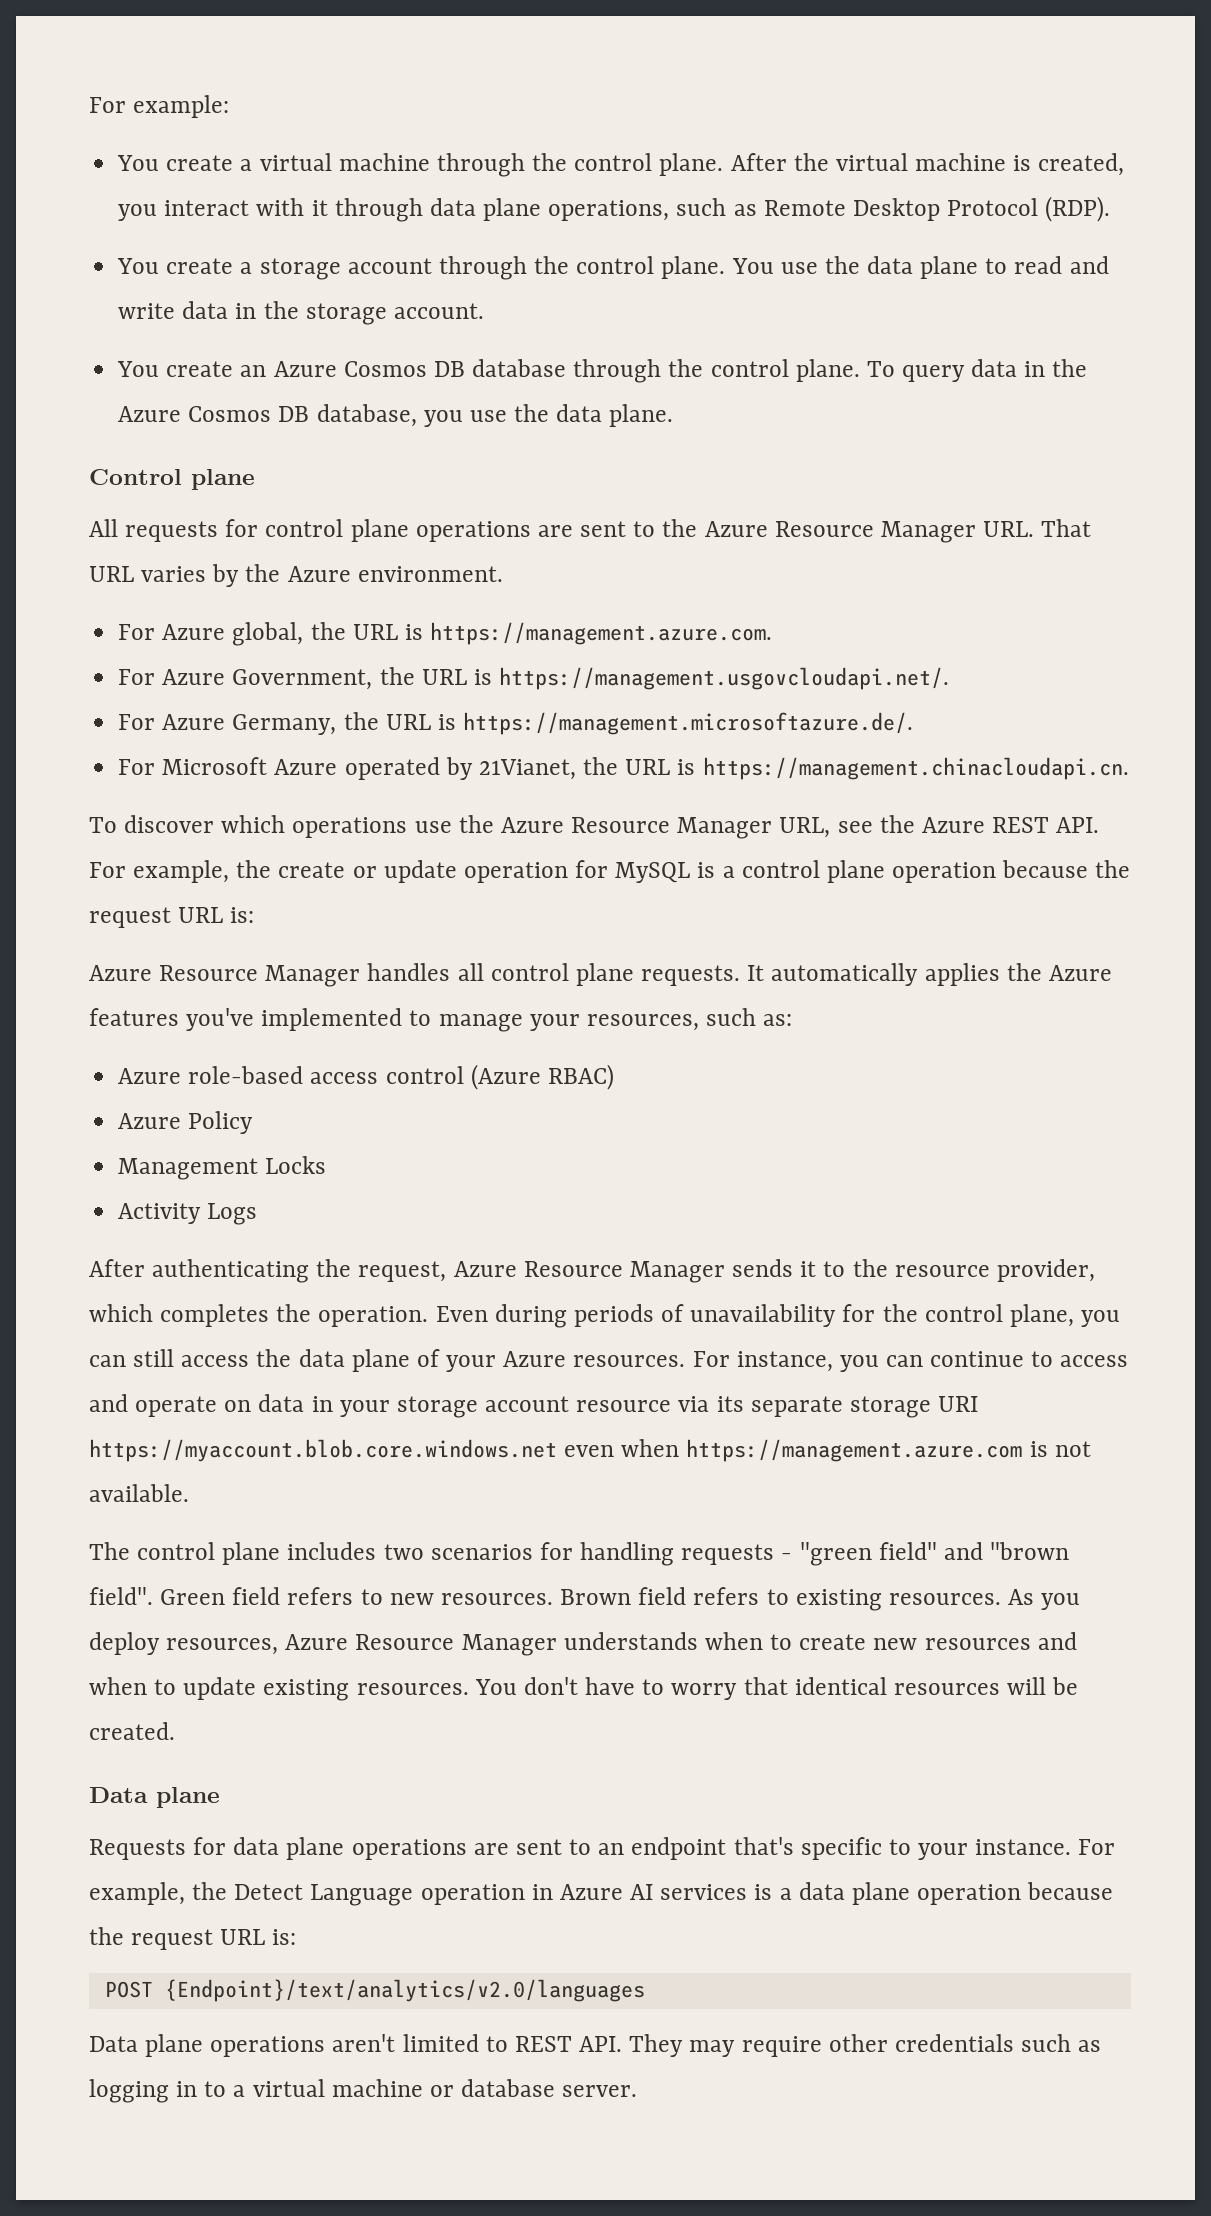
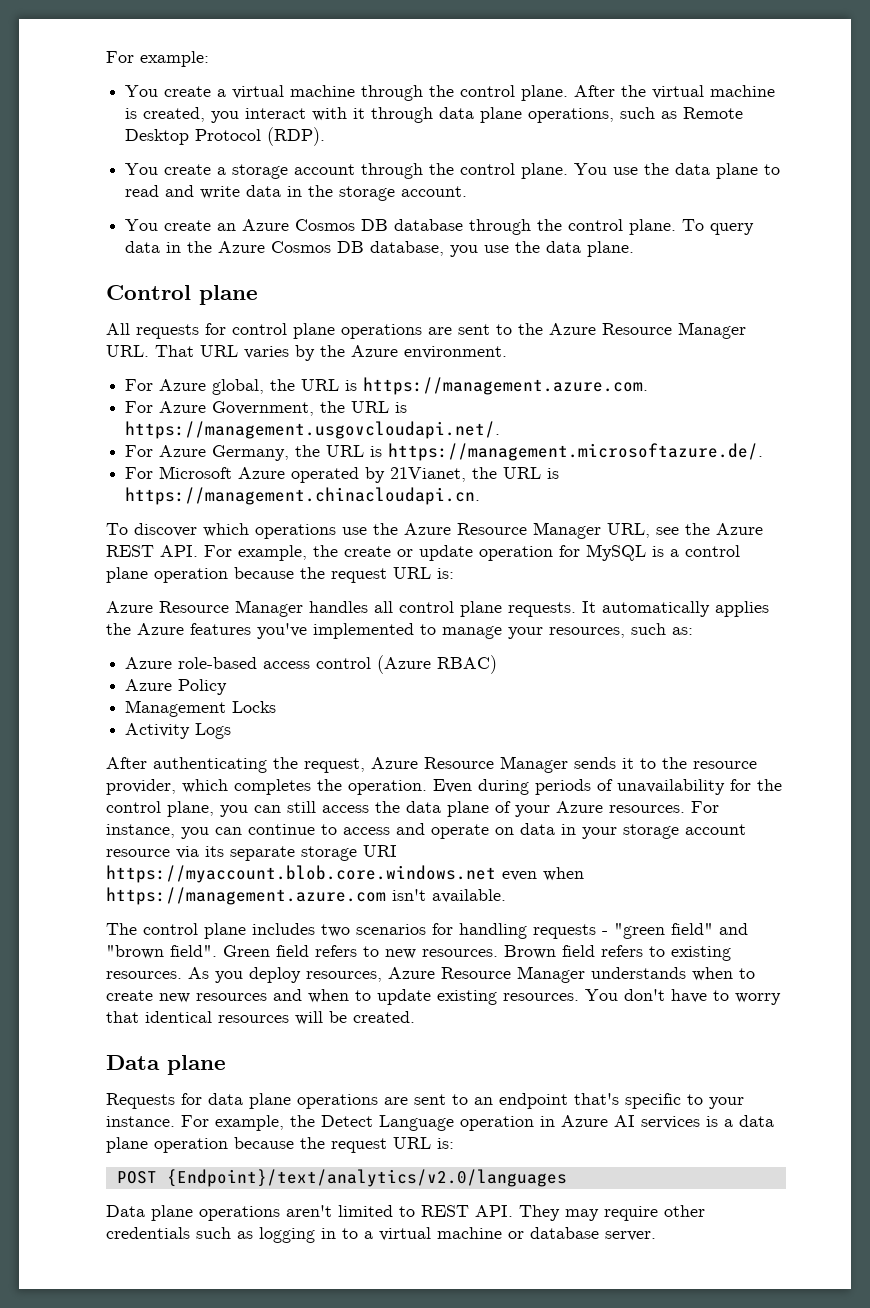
[1029,1441,1091,1457] is not -> [392,889,426,901] isn't

